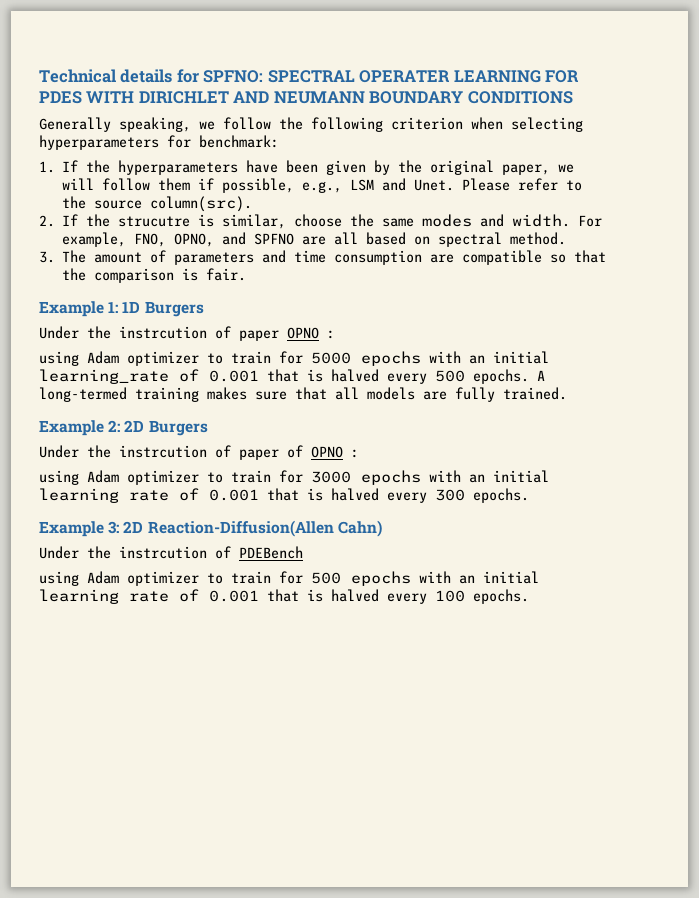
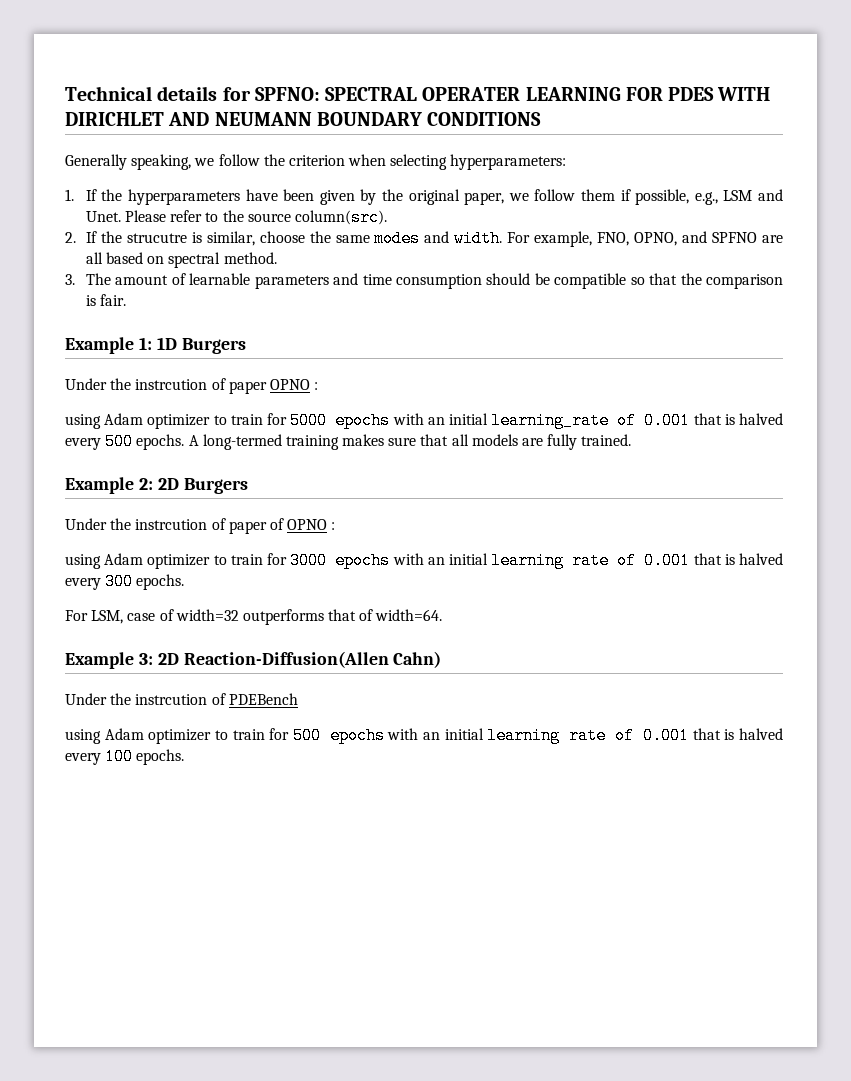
[311,117,383,132] following -> (285, 160) none
[39,135,279,150] hyperparameters for benchmark: -> [450,154,567,170] hyperparameters:
[62,178,95,190] will -> (529, 197) none
(167, 256) none -> [189,273,251,285] learnable
[430,254,455,263] are -> [486,273,550,285] should be
(529, 495) none -> [65,609,443,625] // For LSM, case of width=32 outperforms that of width=64.

